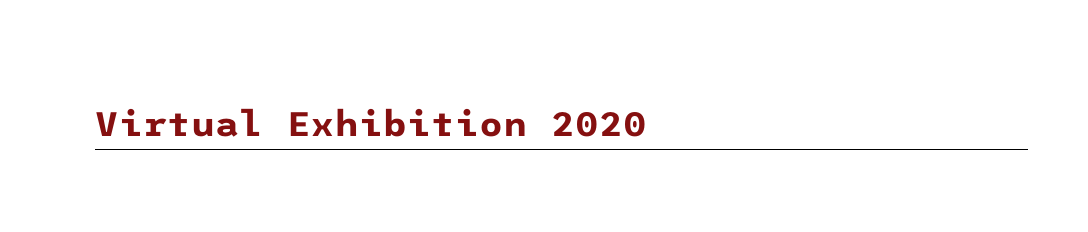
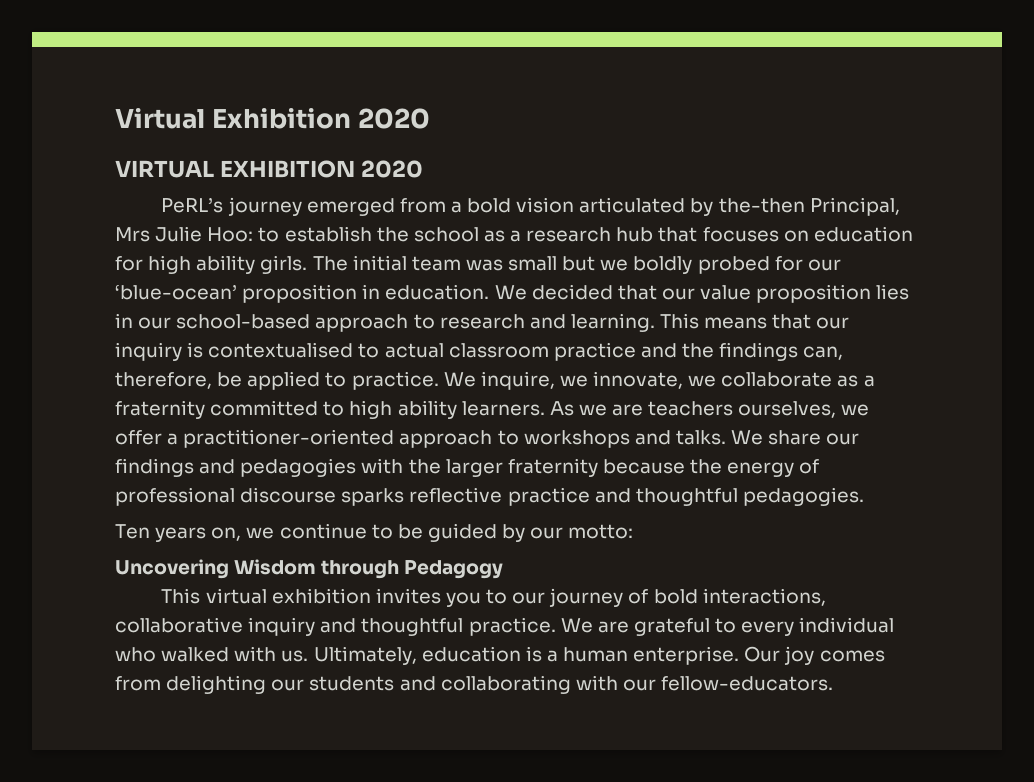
(647, 124) none -> [115,160,423,178] [161,197,900,216] [115,226,913,242] [115,255,841,274] [115,284,910,303] [115,313,850,332] [115,342,844,361] [115,371,875,390] [115,400,870,419] [115,429,860,448] [115,458,820,477] [115,487,864,506] [115,523,634,542] [115,559,504,579] [161,588,826,607] [115,617,895,636] [115,646,885,665] [115,675,834,694] // VIRTUAL EXHIBITION 2020 // PeRL’s journey emerged from a bold vision articulated by the-then Principal, Mrs Julie Hoo: to establish the school as a research hub that focuses on education for high ability girls. The initial team was small but we boldly probed for our ‘blue-ocean’ proposition in education. We decided that our value proposition lies in our school-based approach to research and learning. This means that our inquiry is contextualised to actual classroom practice and the findings can, therefore, be applied to practice. We inquire, we innovate, we collaborate as a fraternity committed to high ability learners. As we are teachers ourselves, we offer a practitioner-oriented approach to workshops and talks. We share our findings and pedagogies with the larger fraternity because the energy of professional discourse sparks reflective practice and thoughtful pedagogies. // Ten years on, we continue to be guided by our motto: // Uncovering Wisdom through Pedagogy // This virtual exhibition invites you to our journey of bold interactions, collaborative inquiry and thoughtful practice. We are grateful to every individual who walked with us. Ultimately, education is a human enterprise. Our joy comes from delighting our students and collaborating with our fellow-educators.

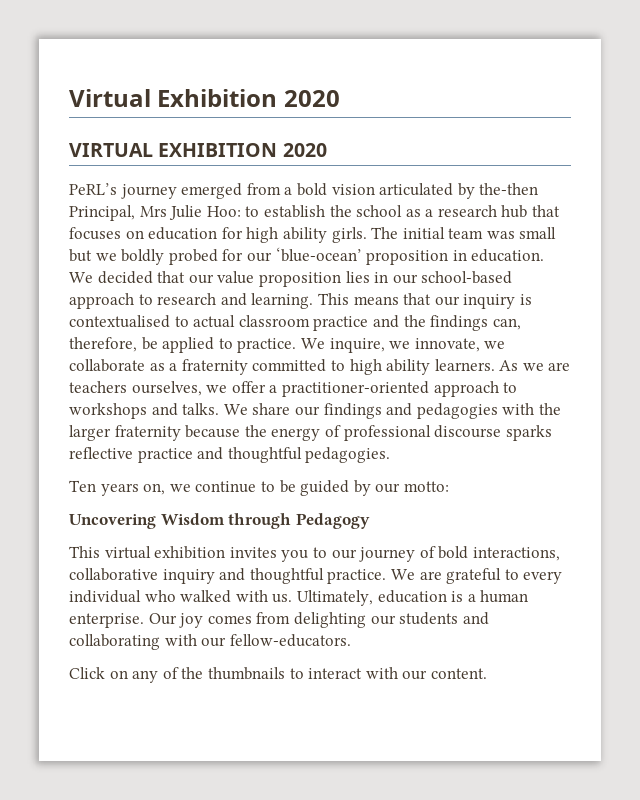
(834, 683) none -> [69,667,487,683] // Click on any of the thumbnails to interact with our content.

